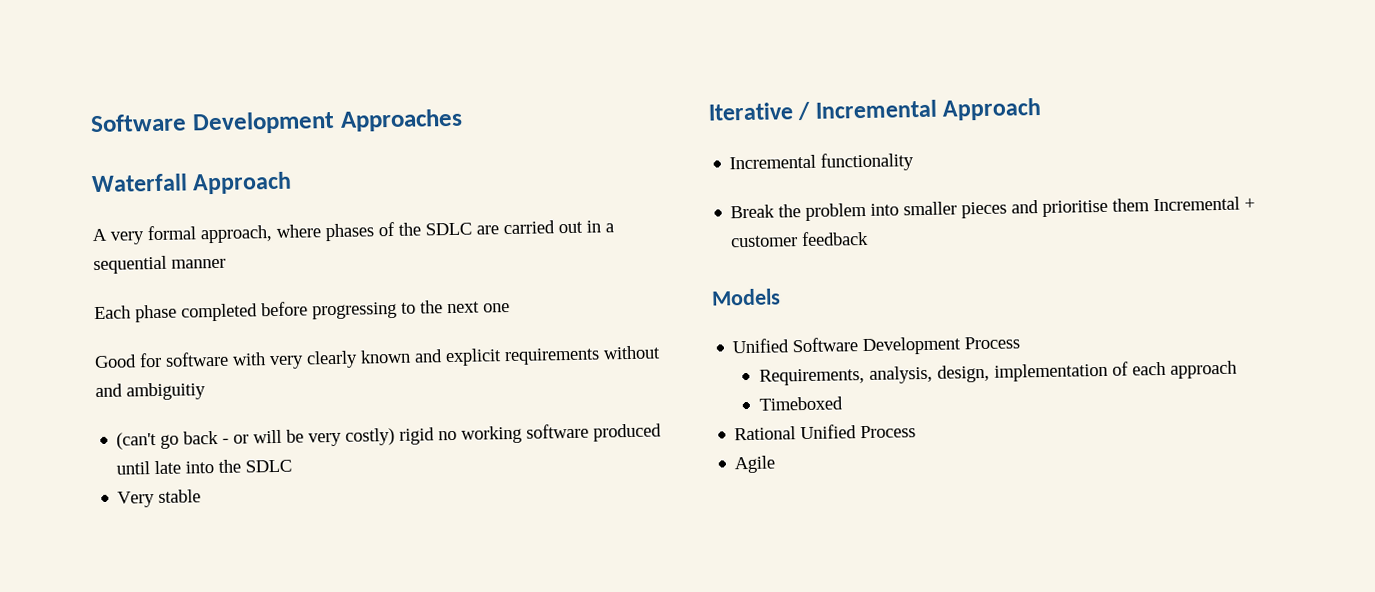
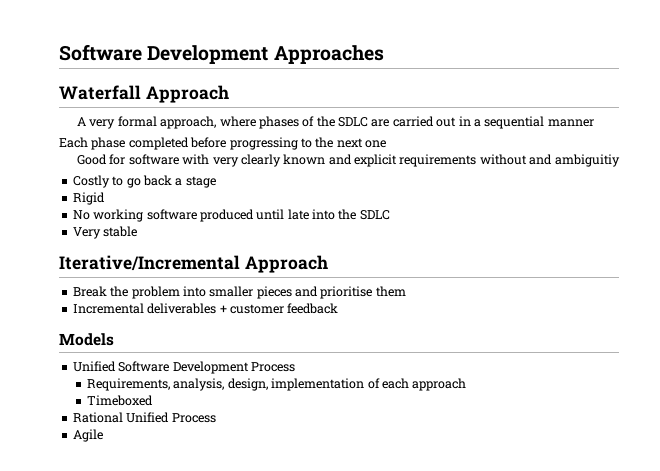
[116,427,458,450] (can't go back - or will be very costly) rigid no -> [72,175,216,188] [72,192,105,205] [72,210,90,220] Costly to go back a stage // Rigid // No
[708,97,1043,121] [729,152,915,172] Iterative / Incremental Approach // Incremental functionality -> [59,255,328,273] Iterative/Incremental Approach
[1153,196,1241,212] Incremental -> [72,303,217,314] // Incremental deliverables

